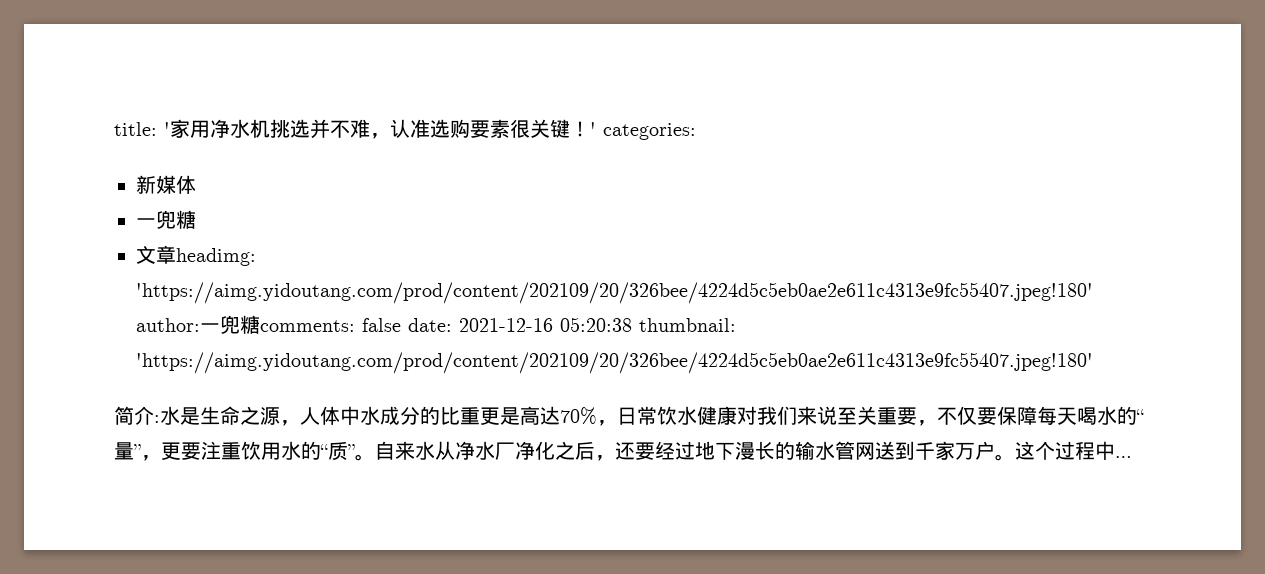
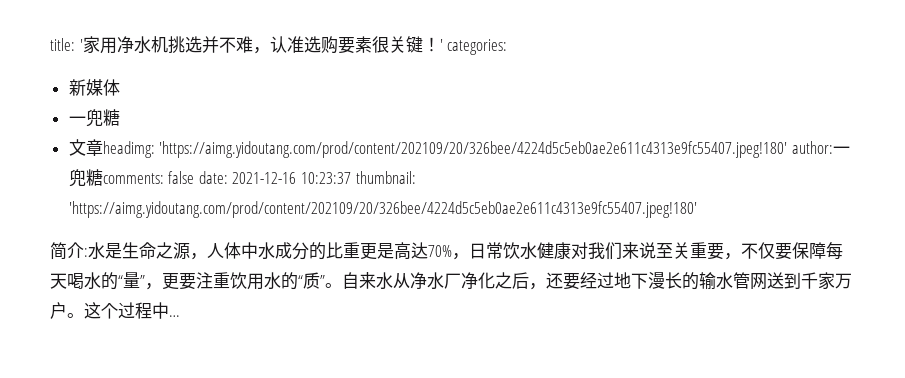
[560,317,632,332] 05:20:38 -> [301,172,352,184] 10:23:37

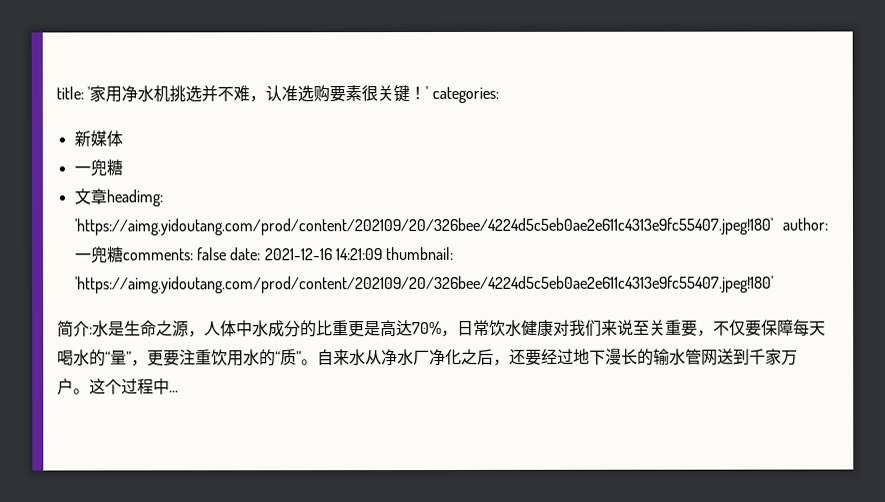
[301,172,352,184] 10:23:37 -> [334,248,383,261] 14:21:09

